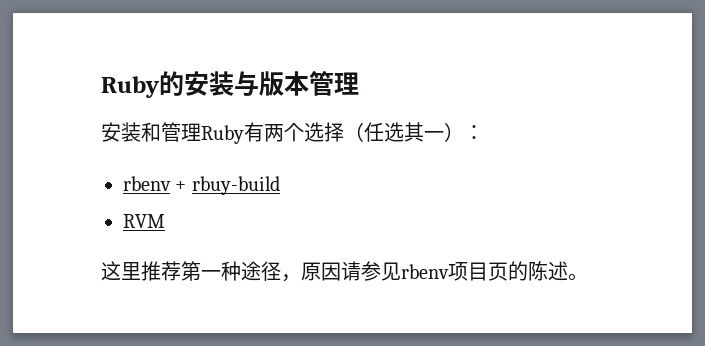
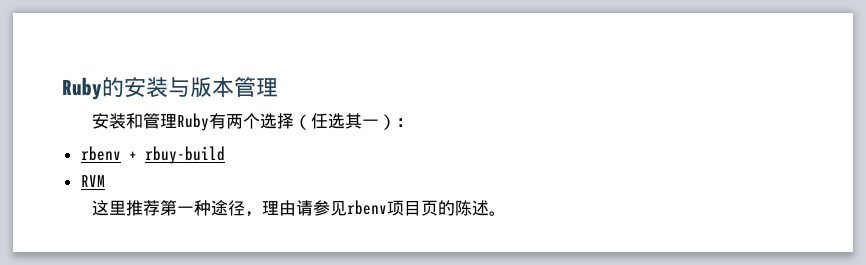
[301,262,341,281] 原因 -> [262,200,297,216] 理由

